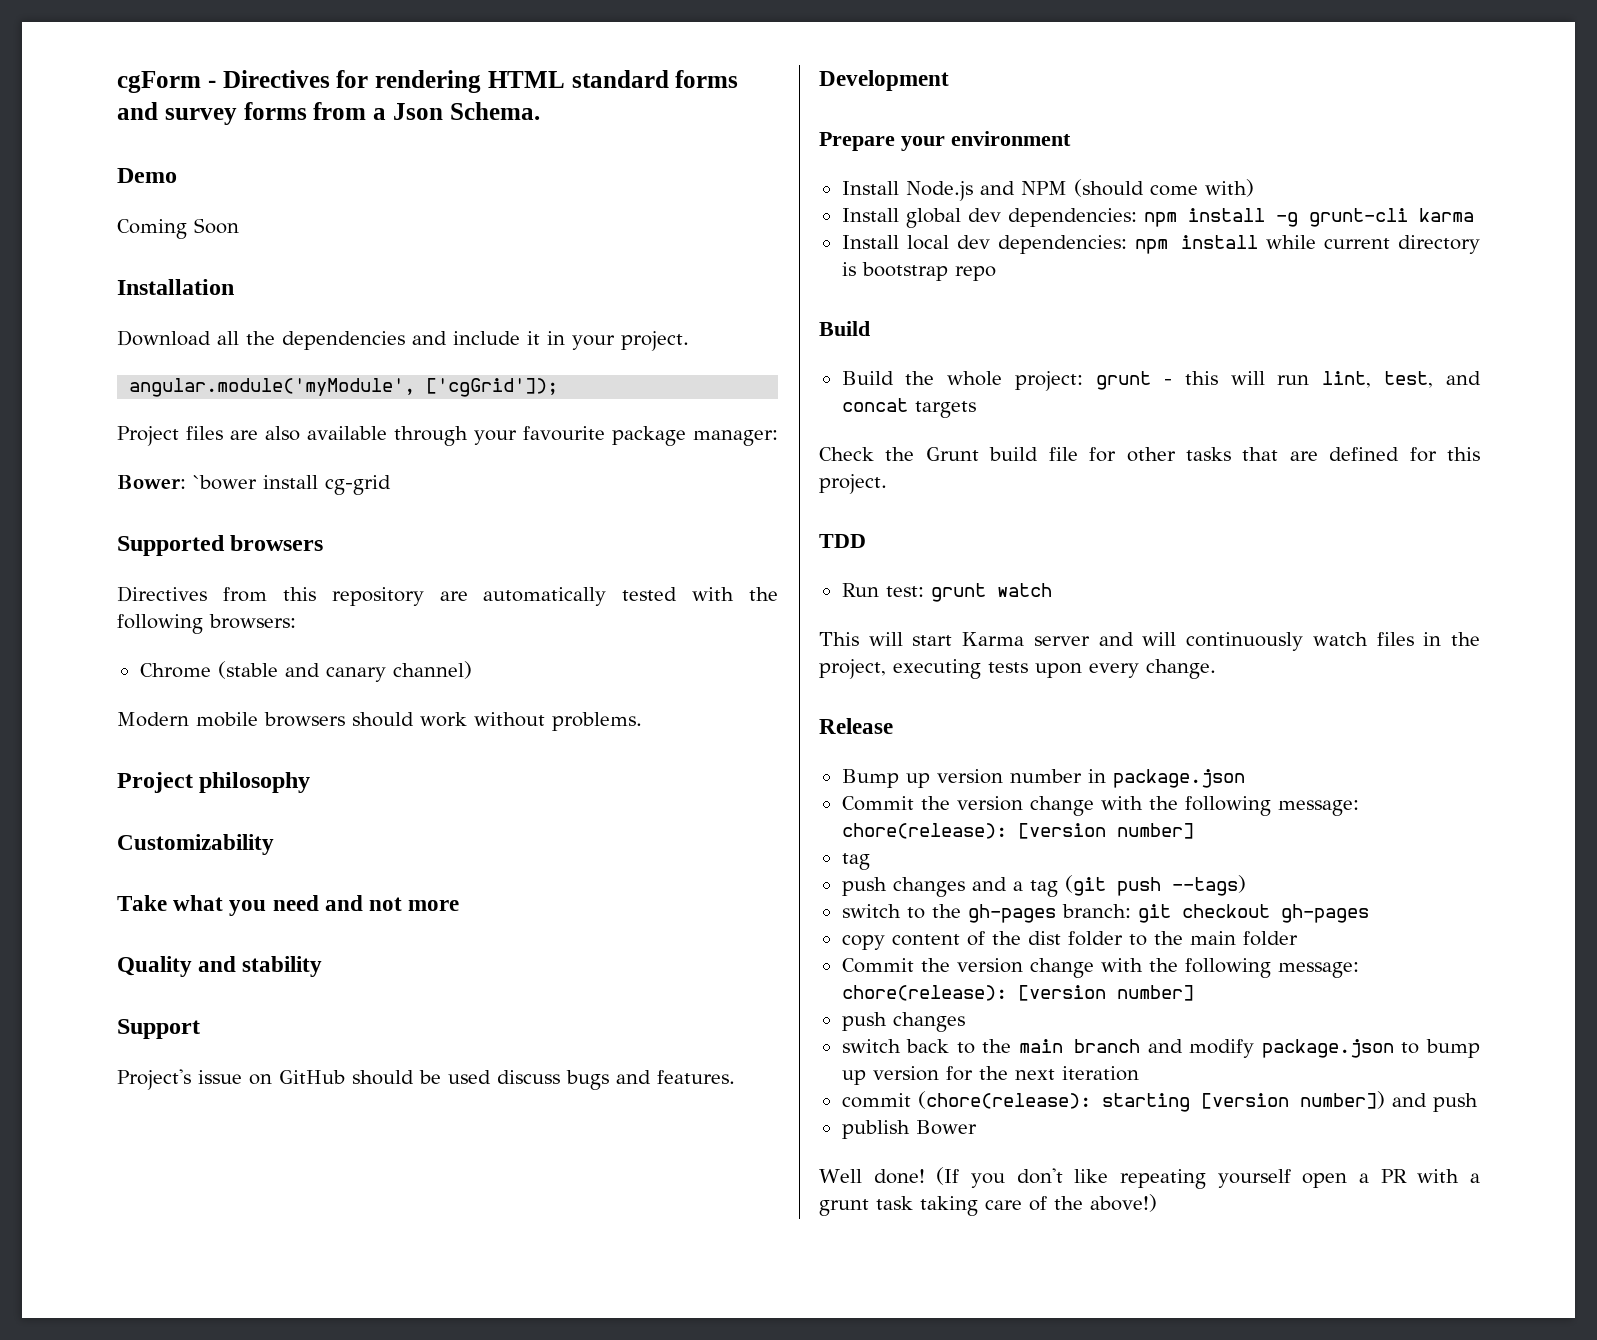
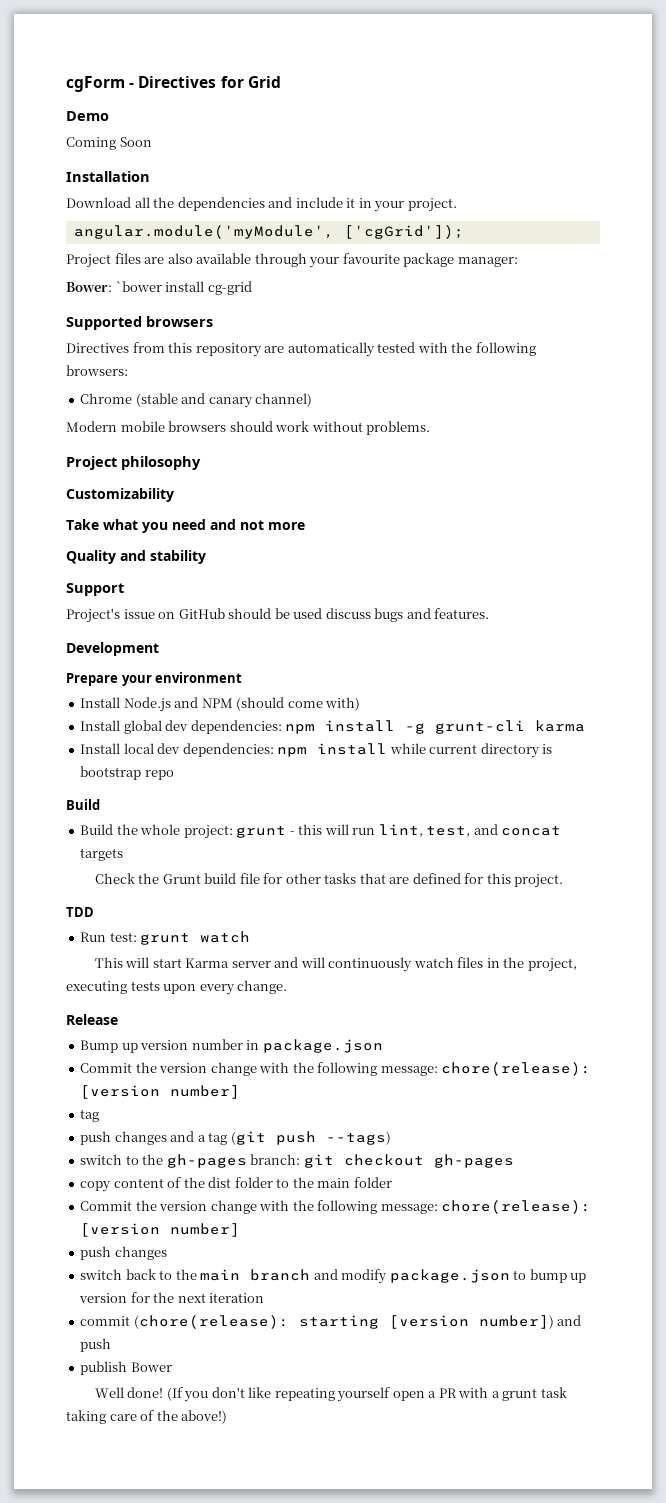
[375,70,739,93] [117,102,540,125] rendering HTML standard forms and survey forms from a Json Schema. -> [247,76,281,88] Grid

